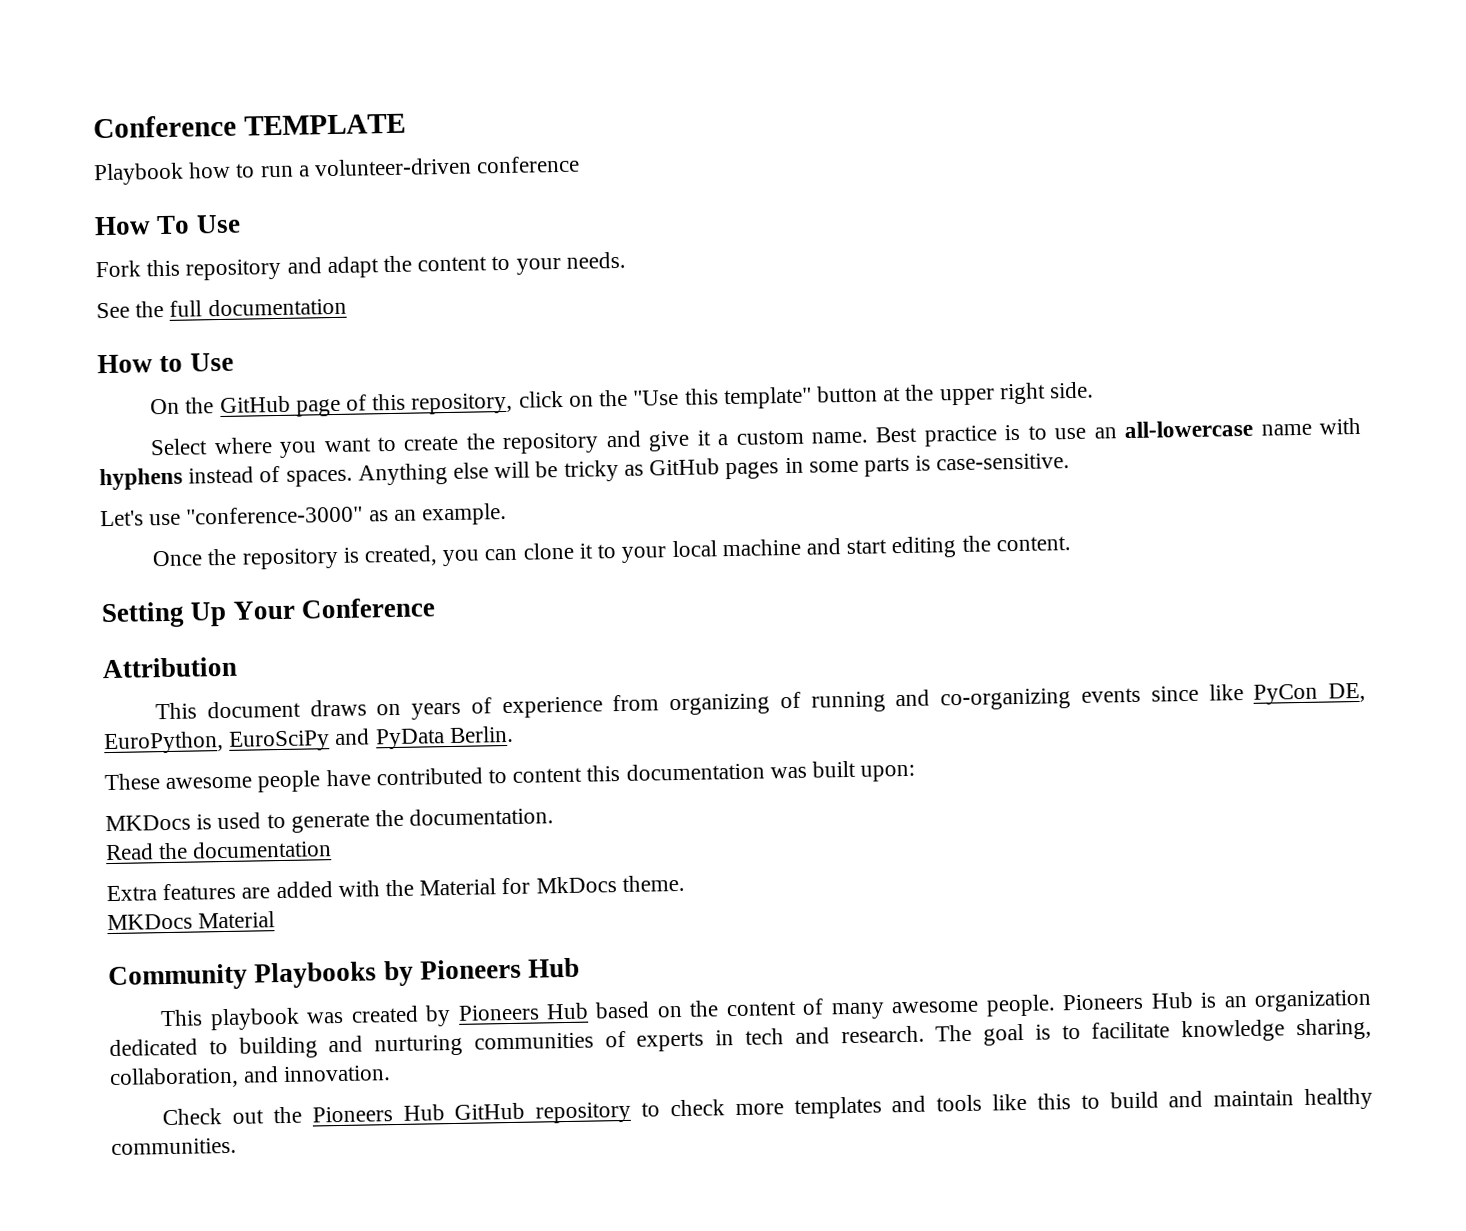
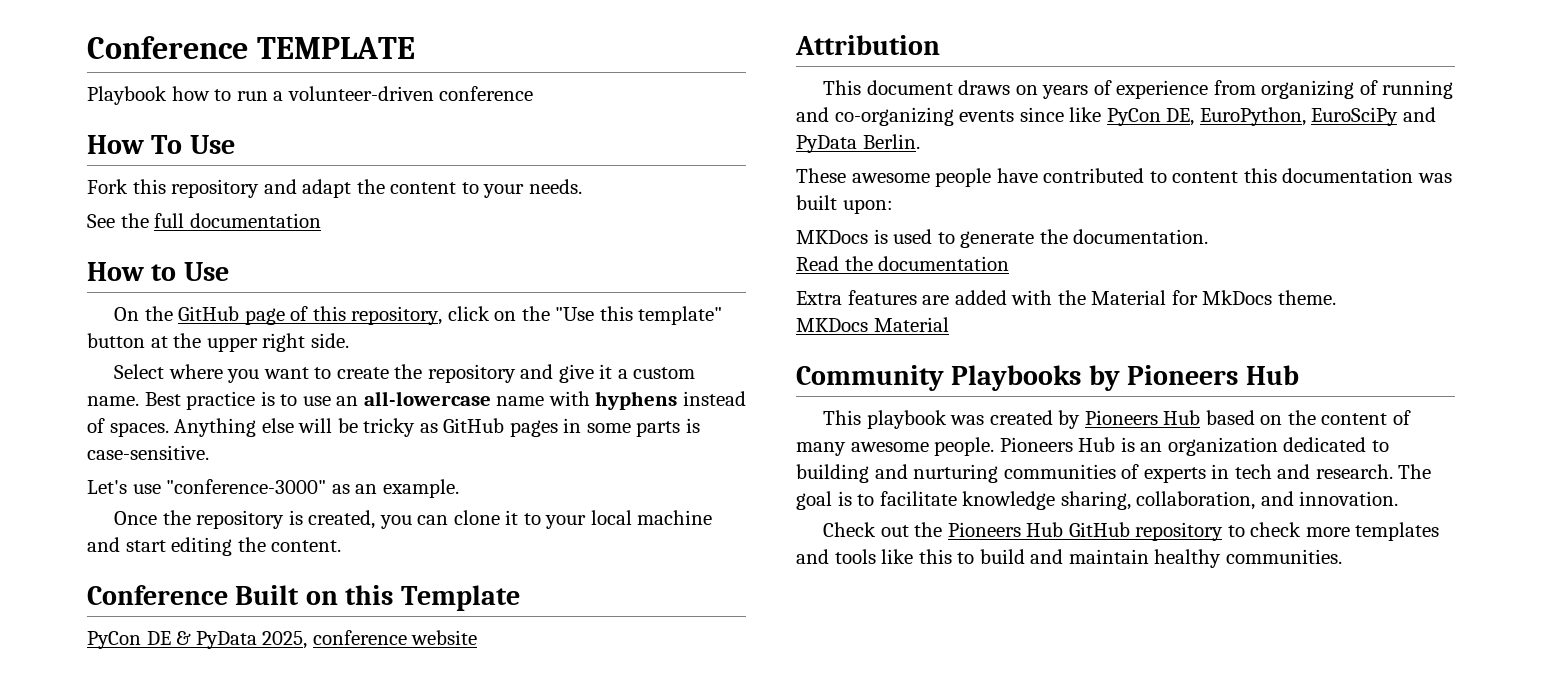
[101,597,435,629] Setting Up Your Conference -> [87,585,520,611] [87,630,478,649] Conference Built on this Template // PyCon DE & PyData 2025, conference website

